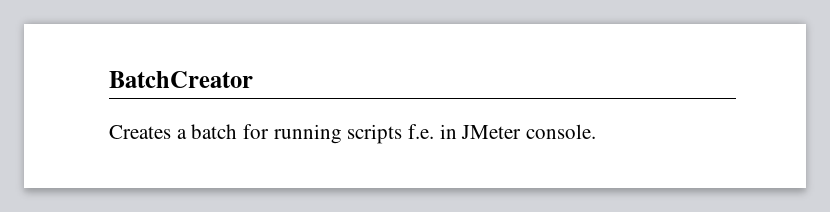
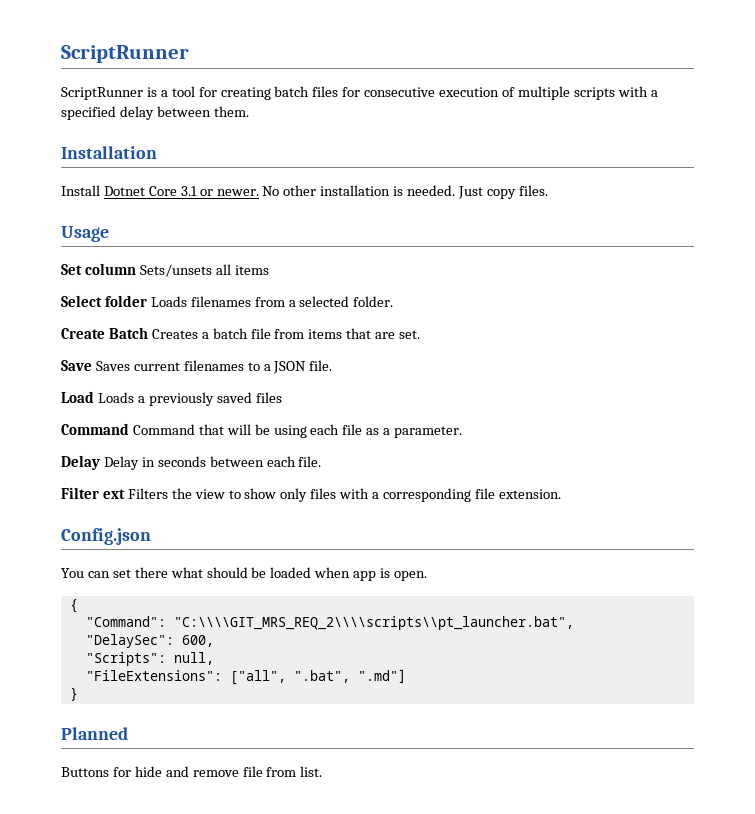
[109,71,253,88] [109,124,597,144] BatchCreator // Creates a batch for running scripts f.e. in JMeter console. -> [61,45,189,63] [61,86,658,100] [61,106,249,120] [61,146,157,159] [61,185,548,199] [61,226,109,242] [61,263,269,277] [61,295,394,307] [61,327,421,339] [61,360,333,374] [61,391,282,406] [61,423,463,438] [61,455,322,470] [61,487,561,502] [61,528,151,545] [61,567,428,581] [69,599,78,613] [85,616,574,630] [85,634,214,648] [85,652,214,666] [85,669,406,685] [69,687,78,701] [61,727,128,740] [61,766,323,777] ScriptRunner // ScriptRunner is a tool for creating batch files for consecutive execution of multiple scripts with a specified delay between them. // Installation // Install Dotnet Core 3.1 or newer. No other installation is needed. Just copy files. // Usage // Set column Sets/unsets all items // Select folder Loads filenames from a selected folder. // Create Batch Creates a batch file from items that are set. // Save Saves current filenames to a JSON file. // Load Loads a previously saved files // Command Command that will be using each file as a parameter. // Delay Delay in seconds between each file. // Filter ext Filters the view to show only files with a corresponding file extension. // Config.json // You can set there what should be loaded when app is open. // { // "Command": "C:\\\\GIT_MRS_REQ_2\\\\scripts\\pt_launcher.bat", // "DelaySec": 600, // "Scripts": null, // "FileExtensions": ["all", ".bat", ".md"] // } // Planned // Buttons for hide and remove file from list.

